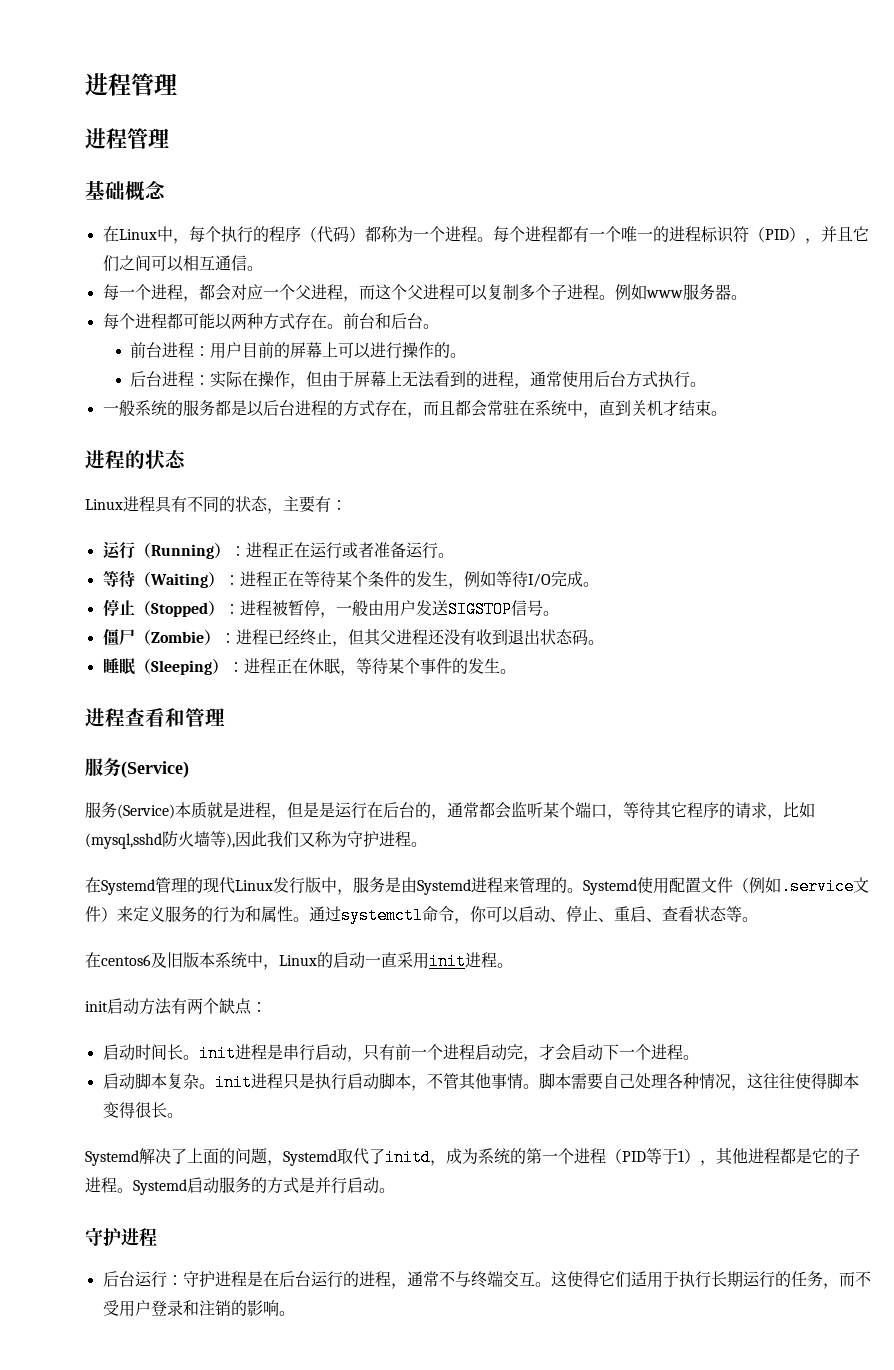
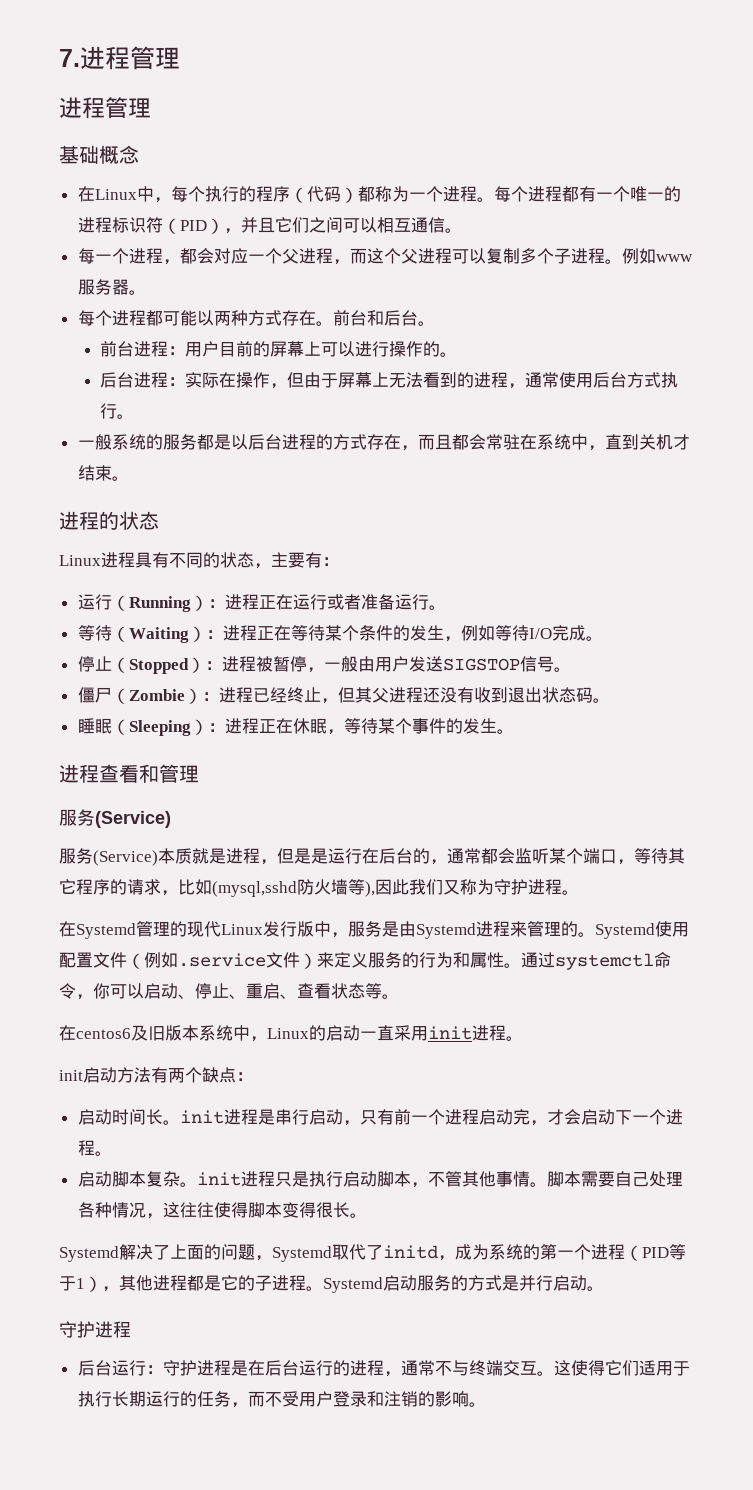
(85, 84) none -> [59,49,80,67] 7.

